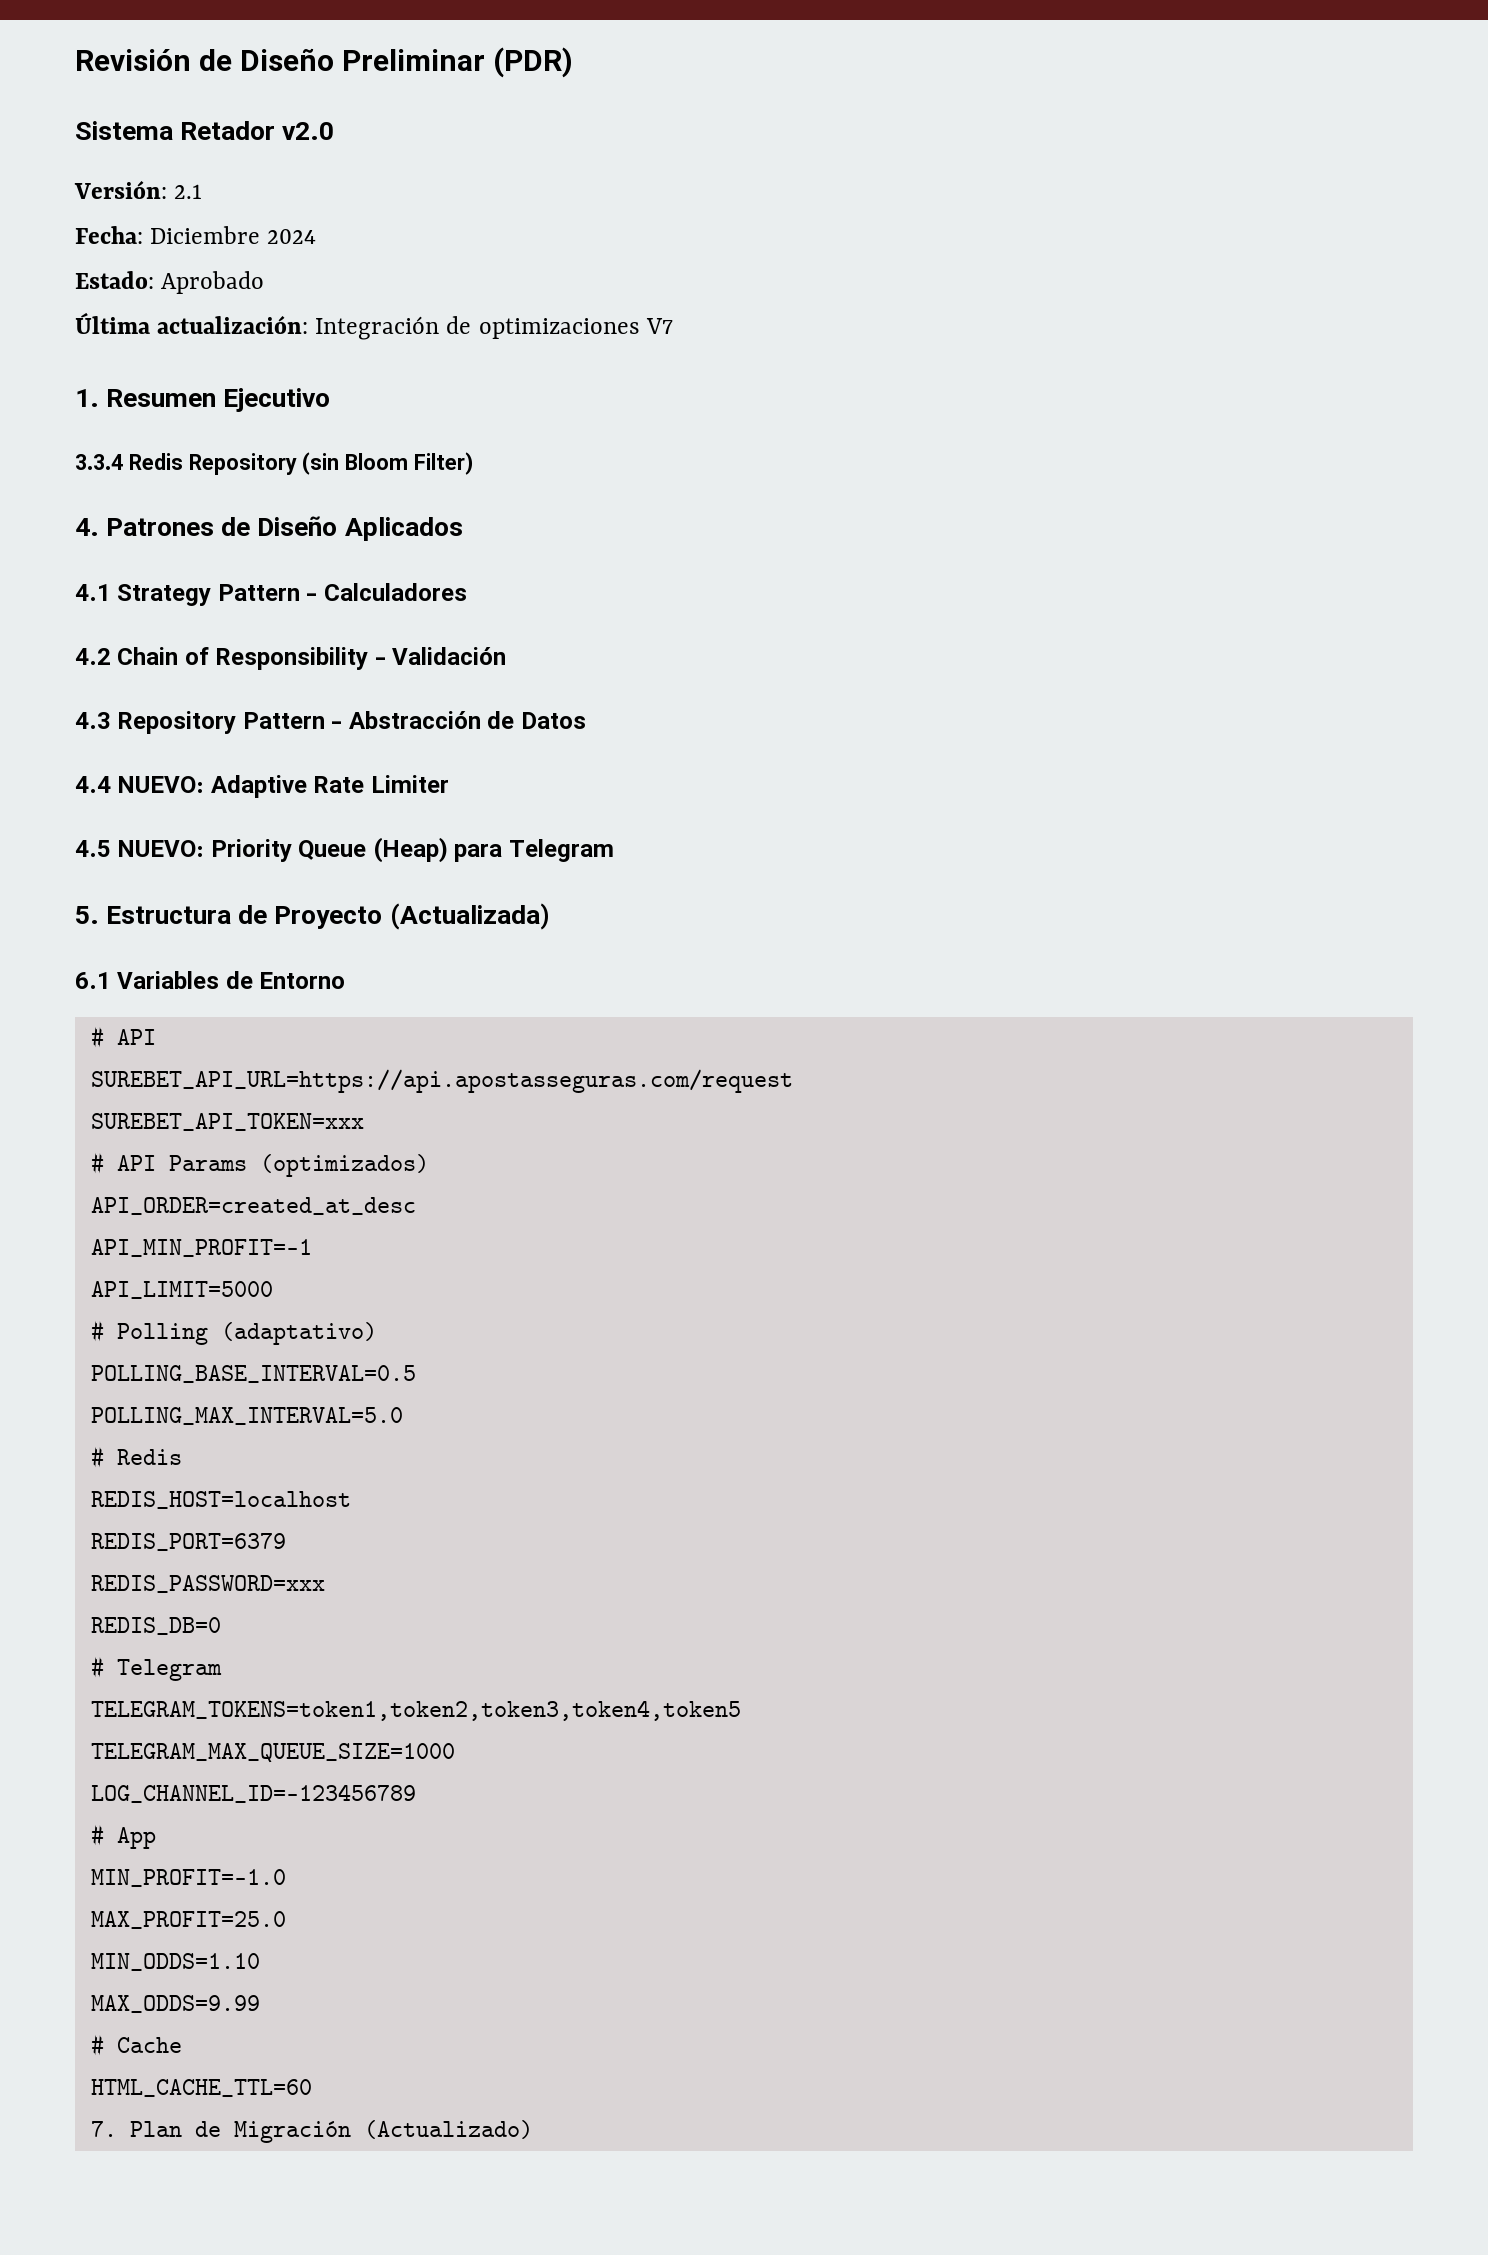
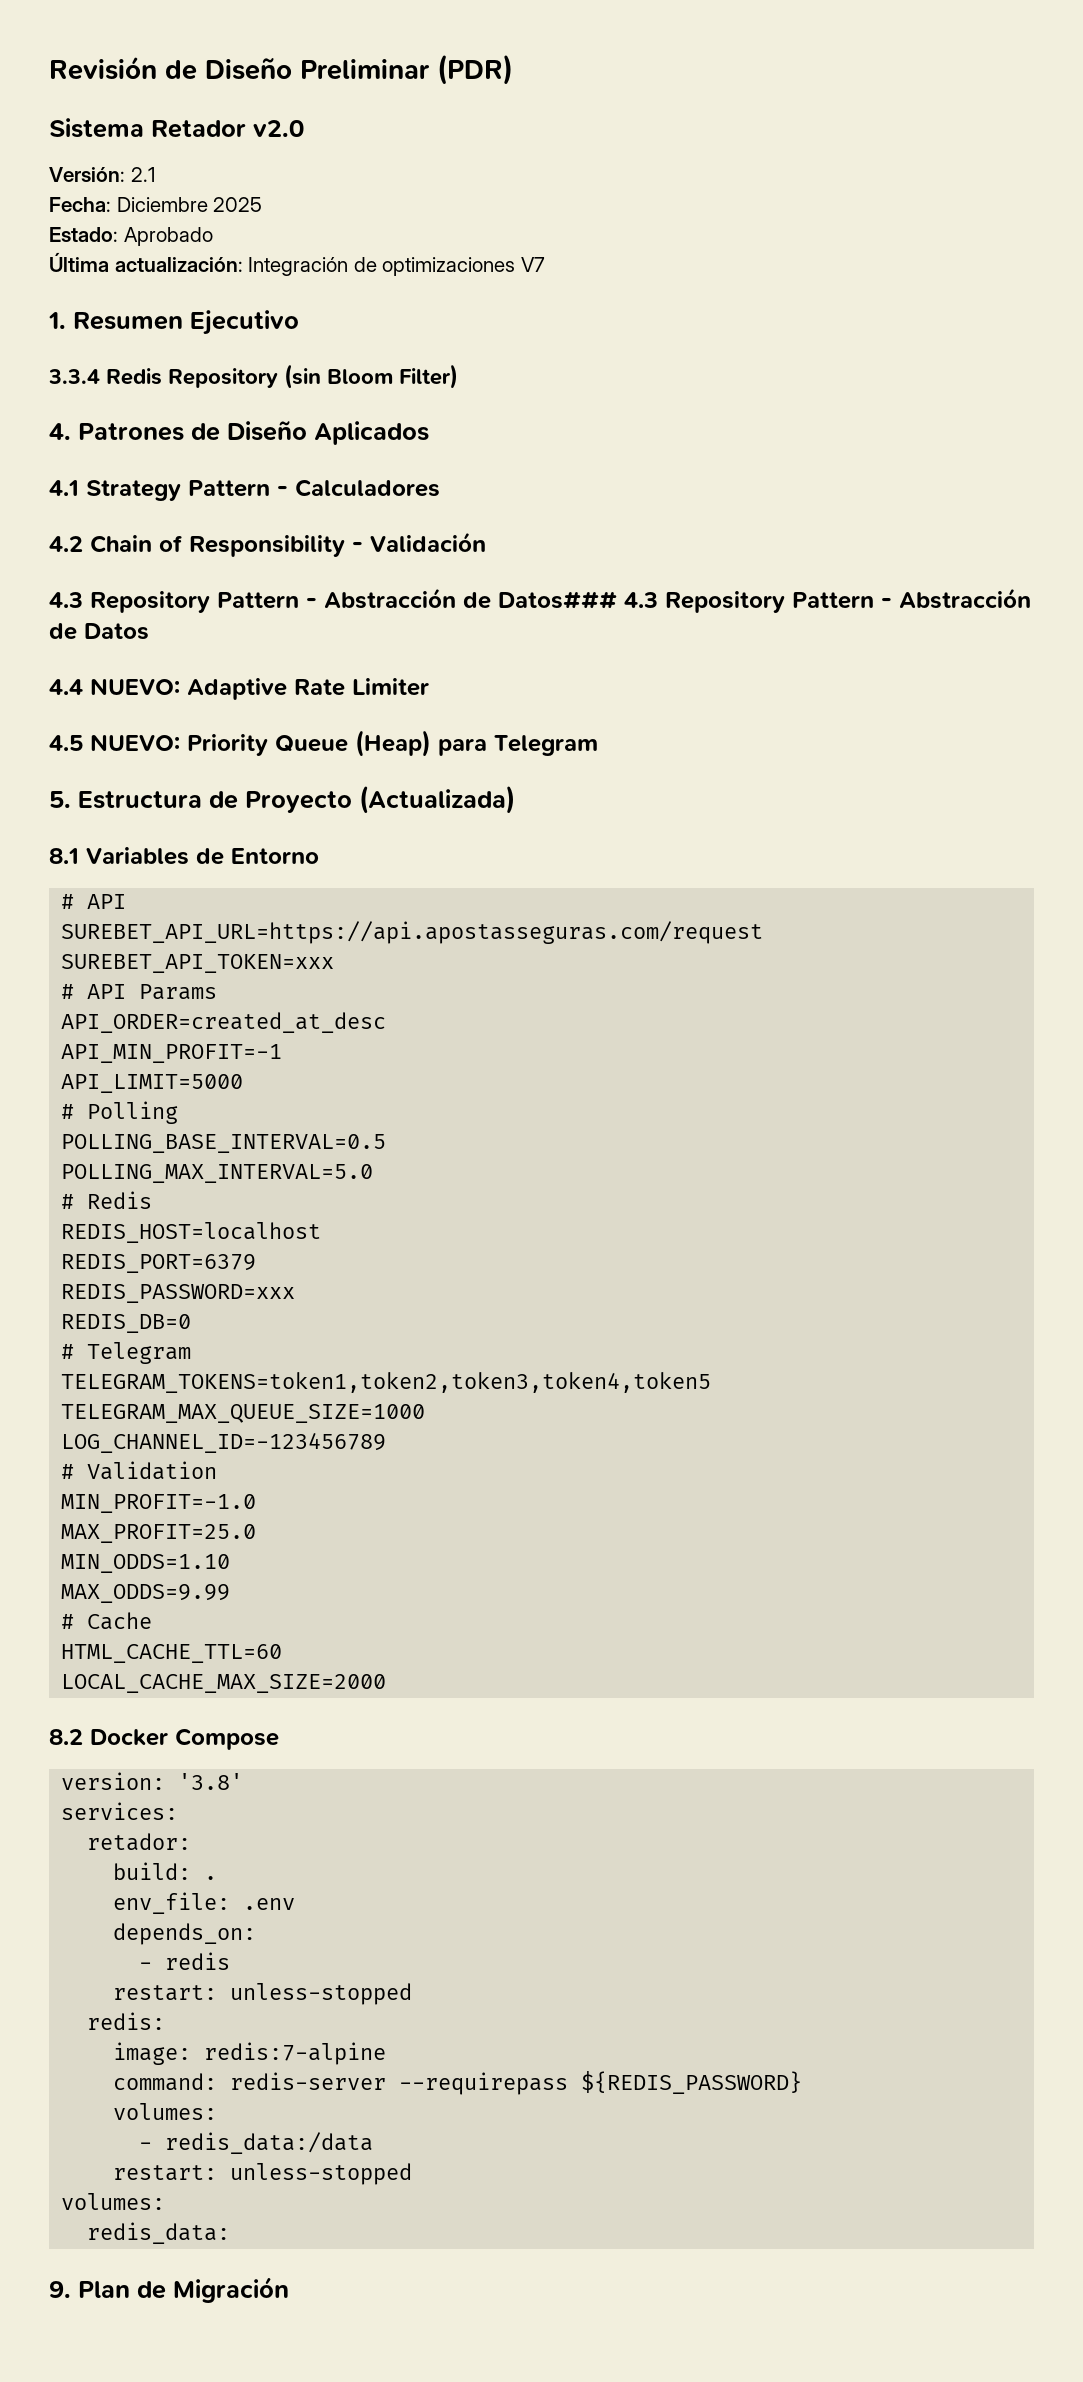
[267,229,317,244] 2024 -> [213,197,263,212] 2025
(515, 720) none -> [498,588,1031,613] [49,623,77,640] Datos### 4.3 Repository Pattern - Abstracción de
[75,972,111,989] 6.1 -> [49,848,79,864] 8.1
[259,1154,429,1177] (optimizados) -> (218, 992) none
[220,1322,377,1345] (adaptativo) -> (179, 1112) none
[116,1827,156,1849] App -> [87,1461,218,1480] Validation
[90,2121,117,2137] 7. -> [61,1674,387,1693] [49,1728,279,1750] [61,1772,244,1790] [61,1802,179,1820] [87,1833,192,1851] [113,1862,218,1880] [113,1892,296,1914] [113,1923,257,1945] [139,1952,231,1970] [113,1983,413,2005] [87,2012,166,2030] [113,2042,387,2065] [113,2071,803,2095] [113,2103,218,2120] [139,2132,374,2154] [113,2163,413,2185] [61,2193,166,2210] [87,2222,231,2244] [49,2281,71,2298] LOCAL_CACHE_MAX_SIZE=2000 // 8.2 Docker Compose // version: '3.8' // services: // retador: // build: . // env_file: .env // depends_on: // - redis // restart: unless-stopped // redis: // image: redis:7-alpine // command: redis-server --requirepass ${REDIS_PASSWORD} // volumes: // - redis_data:/data // restart: unless-stopped // volumes: // redis_data: // 9.
[363,2120,533,2139] (Actualizado) -> (289, 2290) none

